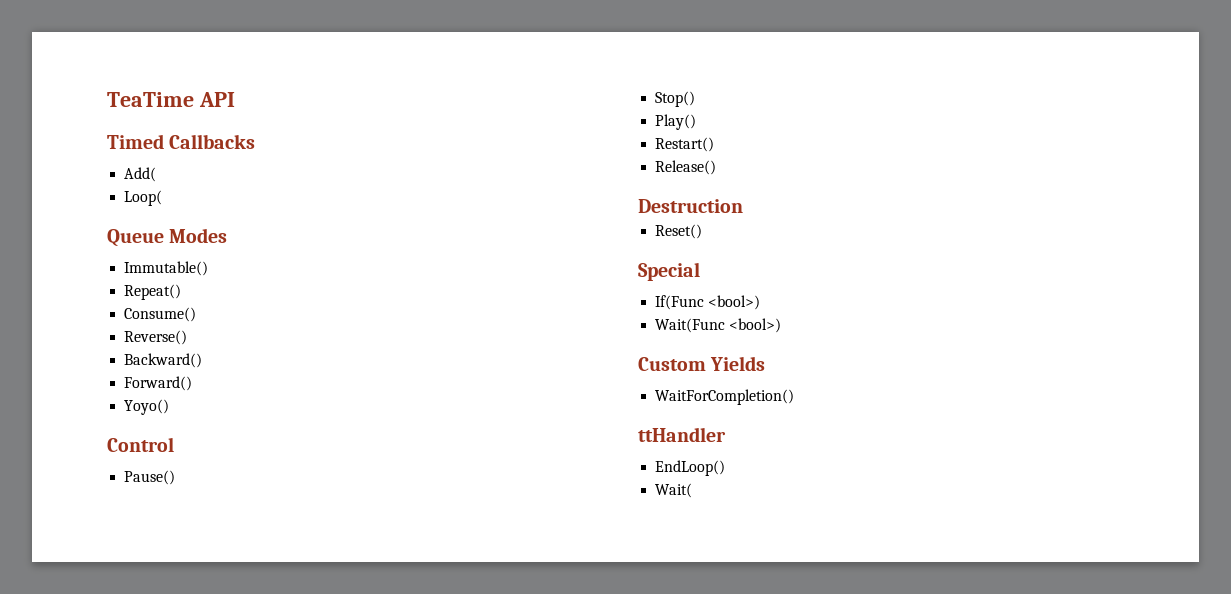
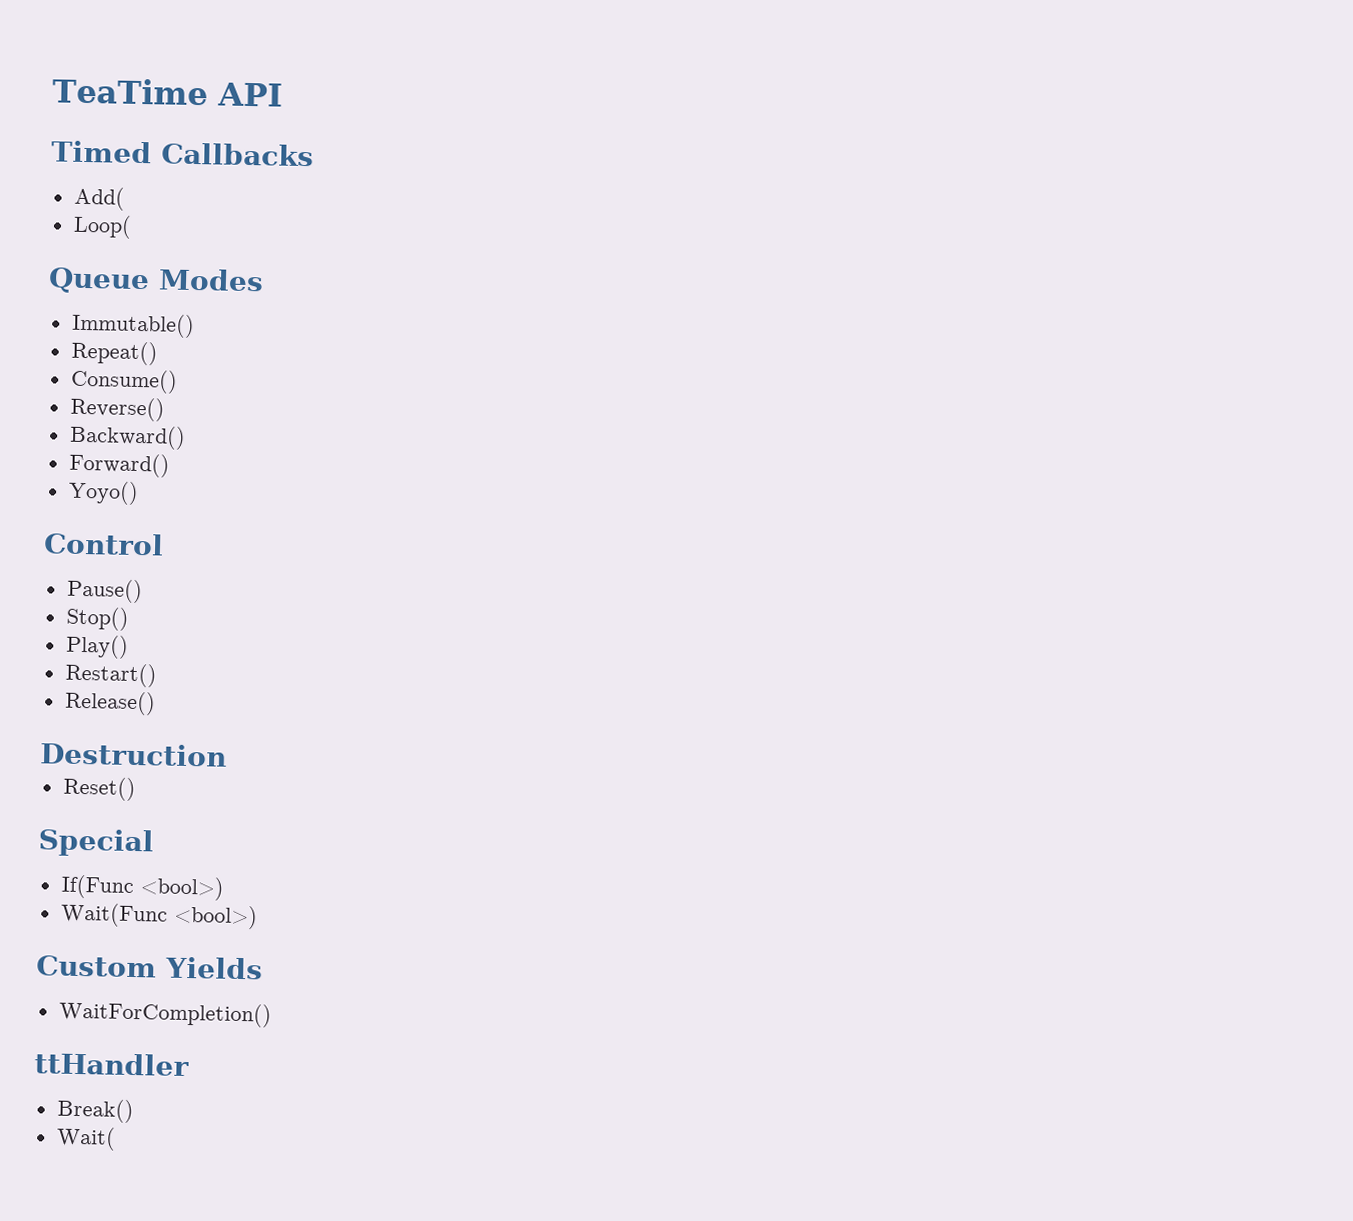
[655,460,726,476] EndLoop() -> [56,1098,134,1124] Break()

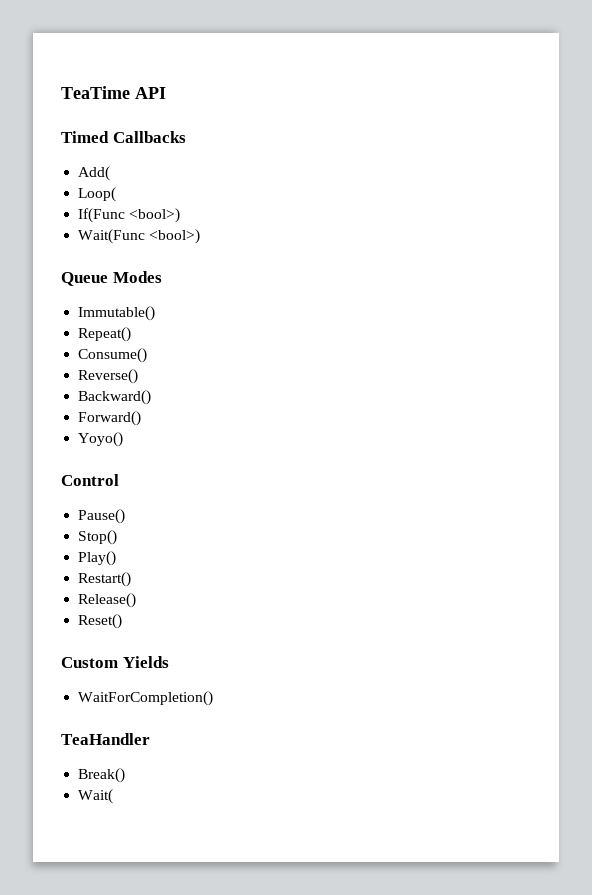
(132, 226) none -> [78,208,181,223] [78,229,201,244] // If(Func <bool>) // Wait(Func <bool>)
[40,742,227,767] // Destruction -> (137, 600) none
[38,828,154,858] [60,874,224,901] [60,902,258,930] // Special // If(Func <bool>) // Wait(Func <bool>) -> (123, 621) none
[34,1052,190,1077] ttHandler -> [61,733,150,745] TeaHandler

